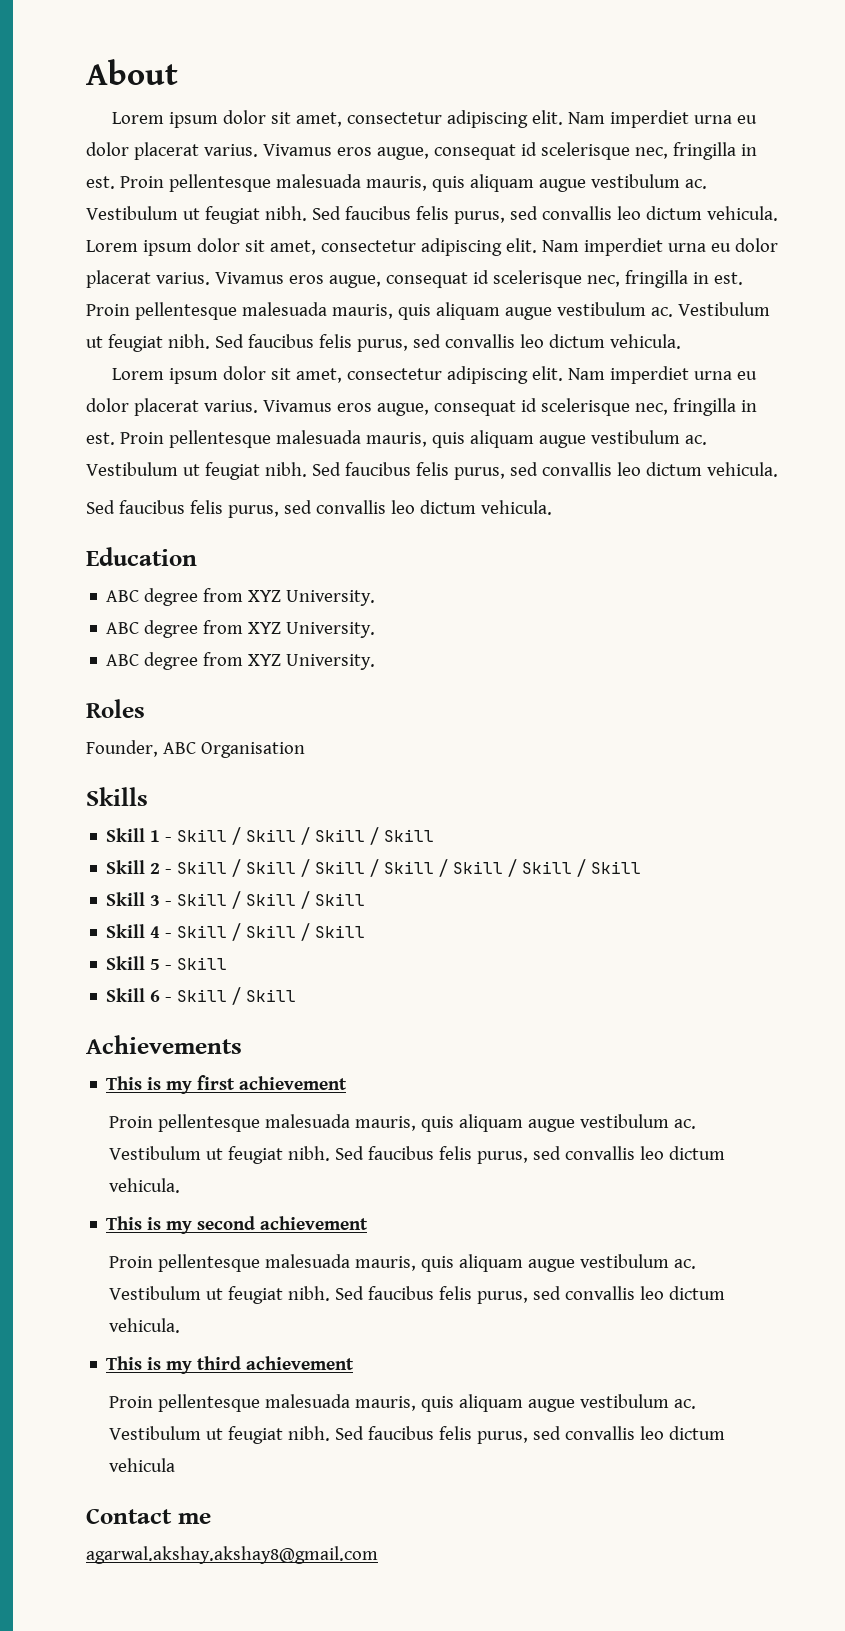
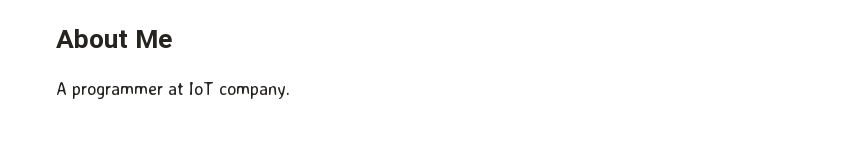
[112,110,758,128] [86,142,757,160] [86,174,707,192] [86,206,778,224] [86,238,778,256] [86,270,743,288] [86,302,770,320] [86,334,681,352] [112,366,758,384] [86,398,757,416] [86,430,707,448] [86,462,778,480] [86,500,552,518] [86,547,197,566] [106,588,376,606] [106,620,376,638] [106,652,376,670] [86,699,145,718] [86,740,305,758] [86,787,148,806] [106,827,435,845] [106,859,642,877] [106,891,366,909] [106,923,366,941] [106,956,228,970] [106,987,297,1005] [86,1035,242,1054] [106,1075,348,1094] [108,1114,696,1132] [108,1146,725,1164] [108,1178,180,1193] [106,1216,369,1234] [108,1254,696,1272] [108,1286,725,1304] [108,1318,180,1333] [106,1356,355,1374] [108,1394,696,1412] [108,1426,725,1444] [108,1458,175,1472] [86,1508,211,1524] [86,1546,378,1564] // Lorem ipsum dolor sit amet, consectetur adipiscing elit. Nam imperdiet urna eu dolor placerat varius. Vivamus eros augue, consequat id scelerisque nec, fringilla in est. Proin pellentesque malesuada mauris, quis aliquam augue vestibulum ac. Vestibulum ut feugiat nibh. Sed faucibus felis purus, sed convallis leo dictum vehicula. Lorem ipsum dolor sit amet, consectetur adipiscing elit. Nam imperdiet urna eu dolor placerat varius. Vivamus eros augue, consequat id scelerisque nec, fringilla in est. Proin pellentesque malesuada mauris, quis aliquam augue vestibulum ac. Vestibulum ut feugiat nibh. Sed faucibus felis purus, sed convallis leo dictum vehicula. // Lorem ipsum dolor sit amet, consectetur adipiscing elit. Nam imperdiet urna eu dolor placerat varius. Vivamus eros augue, consequat id scelerisque nec, fringilla in est. Proin pellentesque malesuada mauris, quis aliquam augue vestibulum ac. Vestibulum ut feugiat nibh. Sed faucibus felis purus, sed convallis leo dictum vehicula. // Sed faucibus felis purus, sed convallis leo dictum vehicula. // Education // ABC degree from XYZ University. // ABC degree from XYZ University. // ABC degree from XYZ University. // Roles // Founder, ABC Organisation // Skills // Skill 1 - Skill / Skill / Skill / Skill // Skill 2 - Skill / Skill / Skill / Skill / Skill / Skill / Skill // Skill 3 - Skill / Skill / Skill // Skill 4 - Skill / Skill / Skill // Skill 5 - Skill // Skill 6 - Skill / Skill // Achievements // This is my first achievement // Proin pellentesque malesuada mauris, quis aliquam augue vestibulum ac. Vestibulum ut feugiat nibh. Sed faucibus felis purus, sed convallis leo dictum vehicula. // This is my second achievement // Proin pellentesque malesuada mauris, quis aliquam augue vestibulum ac. Vestibulum ut feugiat nibh. Sed faucibus felis purus, sed convallis leo dictum vehicula. // This is my third achievement // Proin pellentesque malesuada mauris, quis aliquam augue vestibulum ac. Vestibulum ut feugiat nibh. Sed faucibus felis purus, sed convallis leo dictum vehicula // Contact me // agarwal.akshay.akshay8@gmail.com -> [135,30,173,48] [56,82,290,99] Me // A programmer at IoT company.

